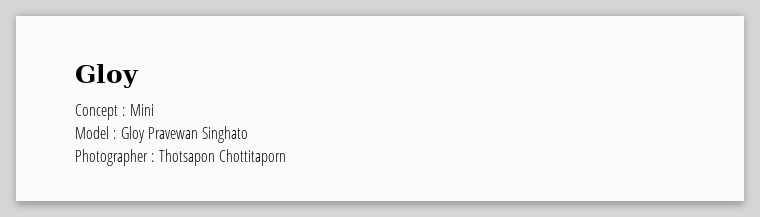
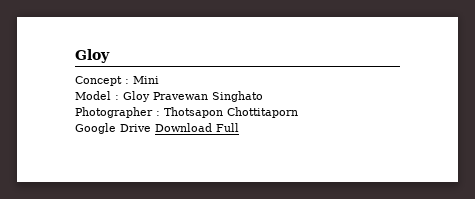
(286, 157) none -> [75,123,239,134] // Google Drive Download Full

